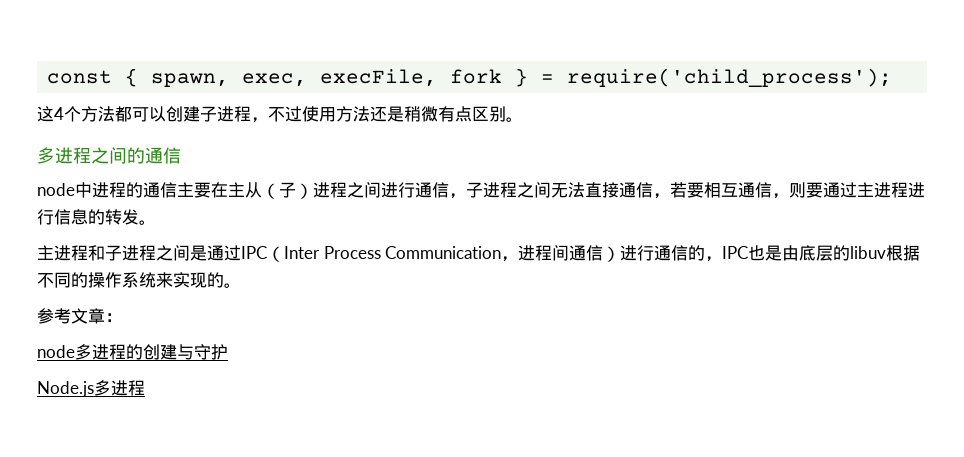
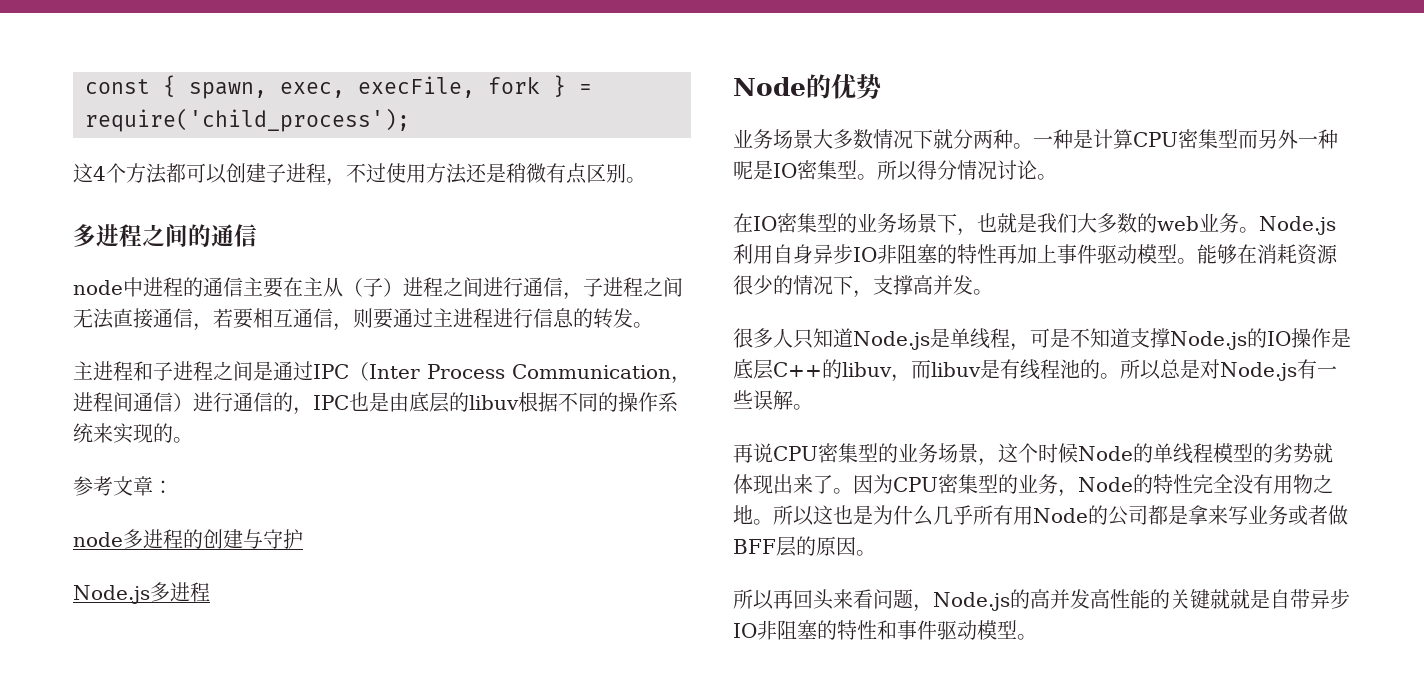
(145, 388) none -> [733,73,881,99] [733,129,1338,149] [733,160,1057,181] [733,213,1336,236] [733,244,1338,265] [733,275,993,298] [733,328,1351,351] [733,359,1337,382] [733,390,813,410] [733,443,1333,466] [733,474,1333,497] [733,505,1348,526] [733,536,876,557] [733,589,1350,612] [733,620,1037,640] // Node的优势 // 业务场景大多数情况下就分两种。一种是计算CPU密集型而另外一种呢是IO密集型。所以得分情况讨论。 // 在IO密集型的业务场景下，也就是我们大多数的web业务。Node.js利用自身异步IO非阻塞的特性再加上事件驱动模型。能够在消耗资源很少的情况下，支撑高并发。 // 很多人只知道Node.js是单线程，可是不知道支撑Node.js的IO操作是底层C++的libuv，而libuv是有线程池的。所以总是对Node.js有一些误解。 // 再说CPU密集型的业务场景，这个时候Node的单线程模型的劣势就体现出来了。因为CPU密集型的业务，Node的特性完全没有用物之地。所以这也是为什么几乎所有用Node的公司都是拿来写业务或者做BFF层的原因。 // 所以再回头来看问题，Node.js的高并发高性能的关键就就是自带异步IO非阻塞的特性和事件驱动模型。

